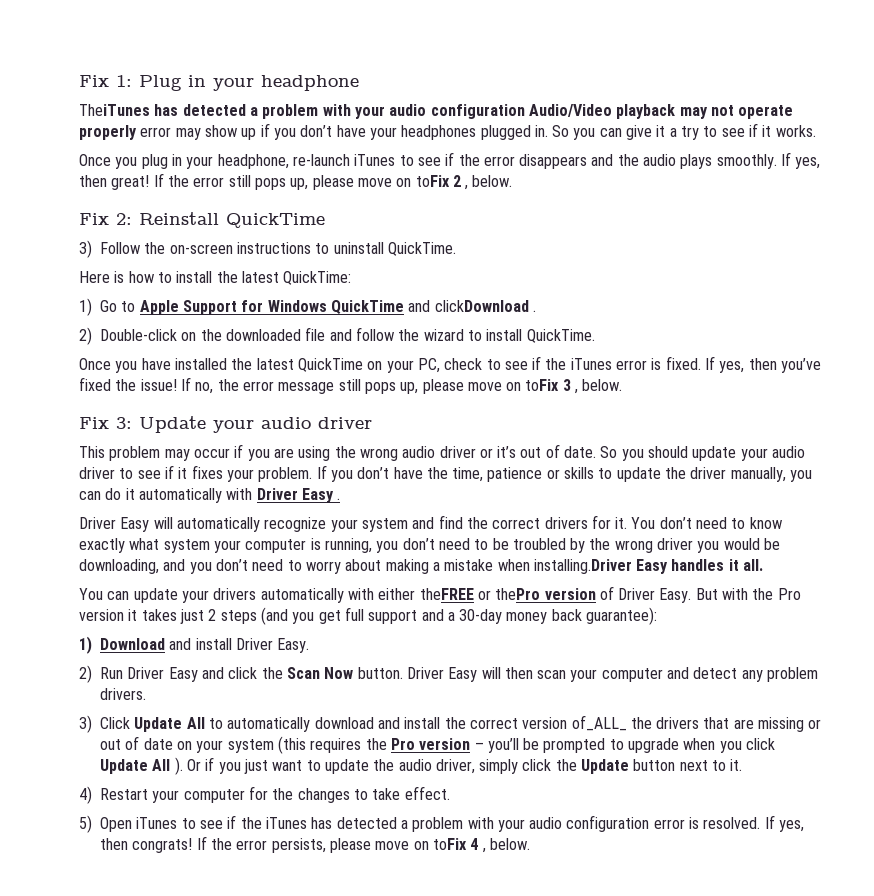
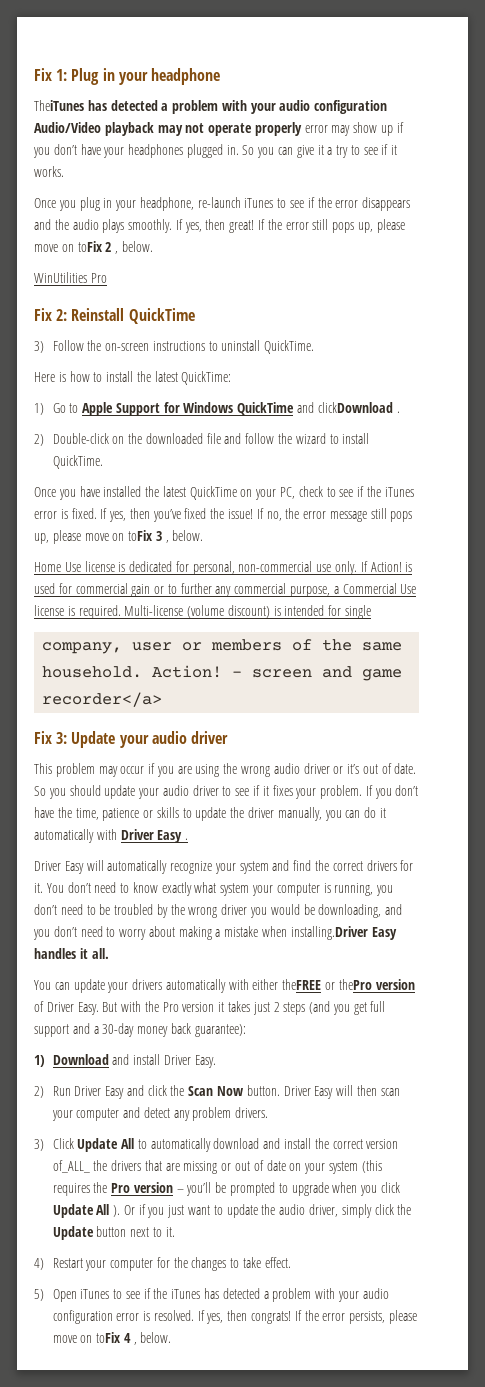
(513, 181) none -> [34,272,107,283] // WinUtilities Pro
(623, 385) none -> [34,561,413,575] [34,583,417,597] [34,605,372,619] [42,639,403,654] [42,665,403,681] [42,692,163,707] // Home Use license is dedicated for personal, non-commercial use only. If Action! is used for commercial gain or to further any commercial purpose, a Commercial Use license is required. Multi-license (volume discount) is intended for single // company, user or members of the same household. Action! - screen and game recorder</a>

